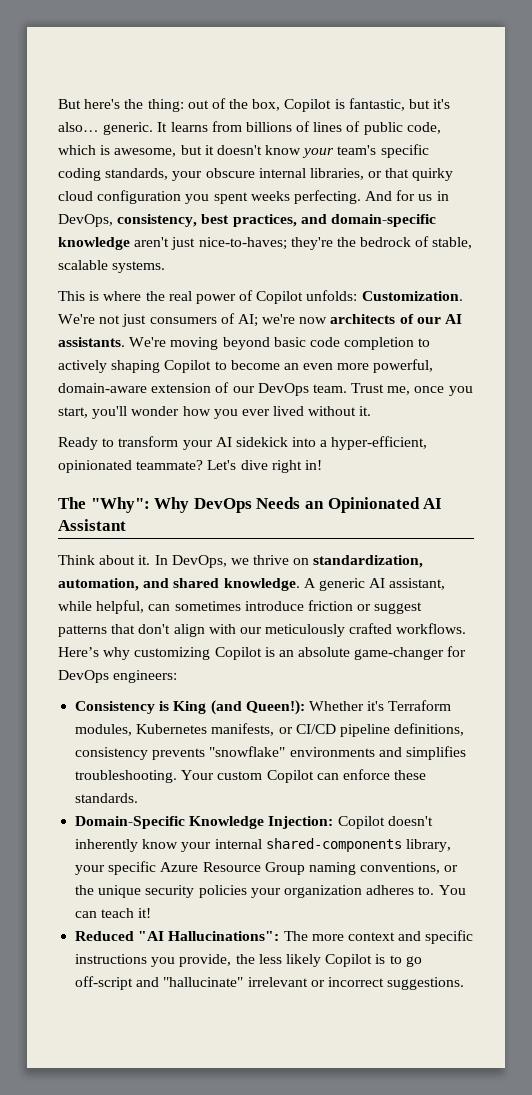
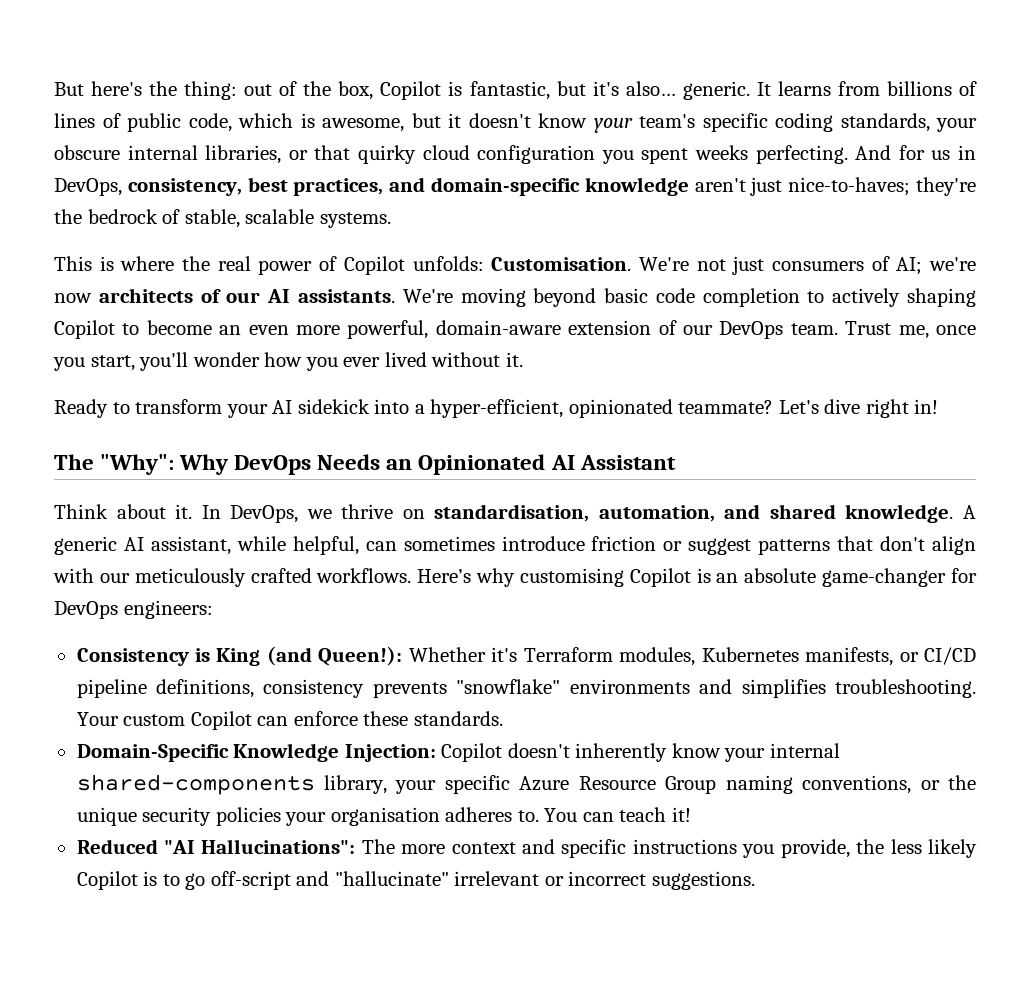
[361,291,463,301] Customization. -> [491,257,632,271] Customisation.
[313,555,424,568] standardization, -> [434,504,590,522] standardisation,
[134,647,211,660] customizing -> [519,568,624,587] customising
[283,885,362,898] organization -> [330,807,440,826] organisation

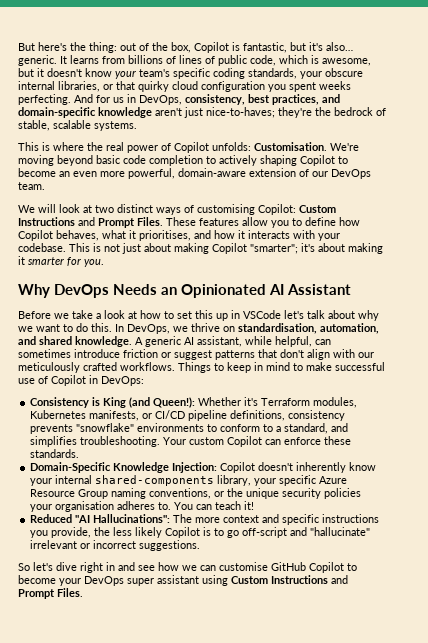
[696,256,976,275] [54,288,453,303] not just consumers of AI; we're now architects of our AI assistants. We're -> (359, 147) none
[845,321,976,339] [53,352,523,371] [54,399,939,418] [54,454,175,475] Trust me, once you start, you'll wonder how you ever lived without it. // Ready to transform your AI sidekick into a hyper-efficient, opinionated teammate? Let's dive right in! // The "Why": -> [18,204,336,215] [18,217,360,228] [18,230,340,241] [18,243,383,254] [18,256,104,267] // We will look at two distinct ways of customising Copilot: Custom Instructions and Prompt Files. These features allow you to define how Copilot behaves, what it prioritises, and how it interacts with your codebase. This is not just about making Copilot "smarter"; it's about making it smarter for you. //
[54,504,193,519] Think about it. -> [18,310,379,321] [18,323,112,332] Before we take a look at how to set this up in VSCode let's talk about why we want to do this.
[417,568,977,587] [54,600,213,619] Here’s why customising Copilot is an absolute game-changer for DevOps engineers: -> [178,362,385,373] [18,375,144,386] Things to keep in mind to make successful use of Copilot in DevOps:
(690, 686) none -> [207,423,329,434] to conform to a standard,
(755, 880) none -> [18,562,357,573] [18,575,348,586] [18,588,83,599] // So let's dive right in and see how we can customise GitHub Copilot to become your DevOps super assistant using Custom Instructions and Prompt Files.

